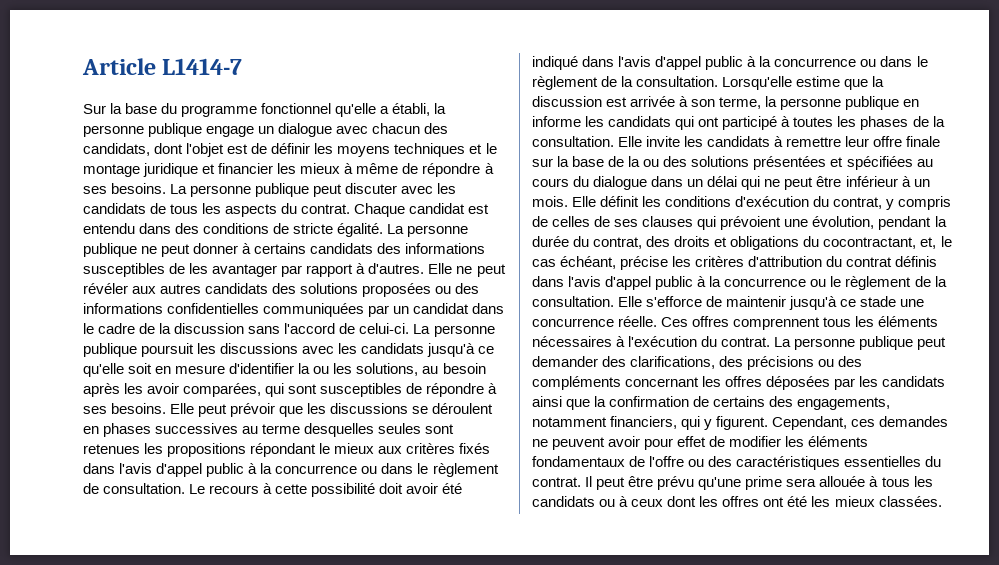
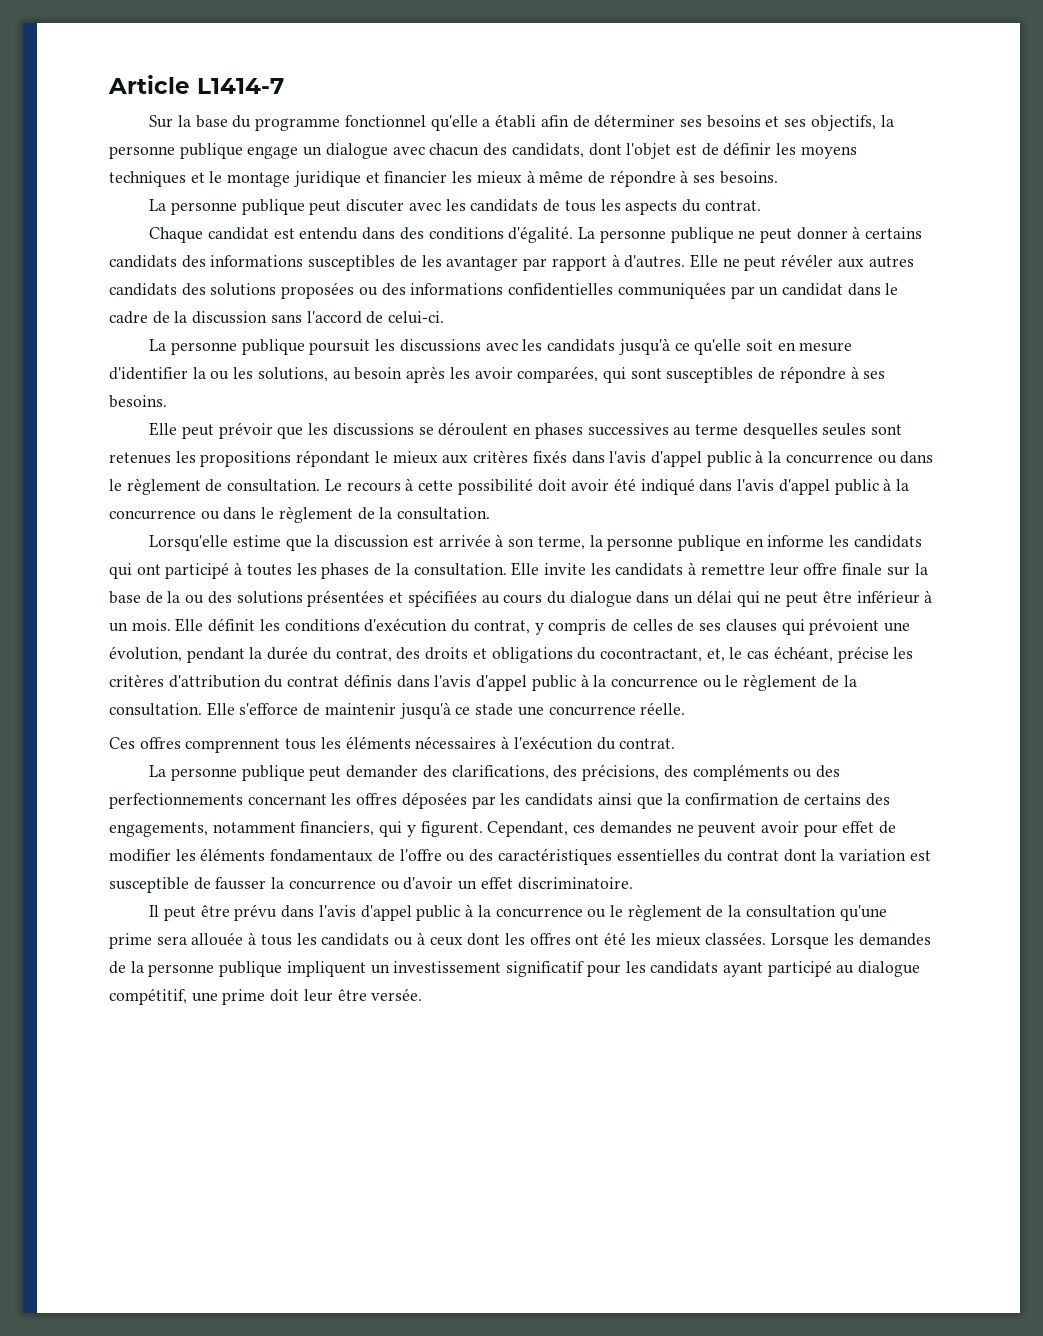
[392,103,431,116] établi, -> [495,114,876,131] établi afin de déterminer ses besoins et ses objectifs,
(167, 188) none -> (778, 177) //
(351, 209) none -> (761, 205) //
[273,223,384,237] de stricte égalité. -> [508,226,574,243] d'égalité.
(410, 328) none -> (445, 317) //
(167, 408) none -> (167, 401) //
(719, 81) none -> (491, 513) //
(658, 321) none -> (686, 708) //
(771, 342) none -> (676, 743) //
[747,356,863,370] [532,376,621,390] précisions ou des compléments -> [582,764,840,781] [109,793,243,809] précisions, des compléments ou des perfectionnements
[532,476,695,490] contrat. Il peut être prévu -> [726,849,931,862] [109,877,633,893] [149,904,836,921] contrat dont la variation est susceptible de fausser la concurrence ou d'avoir un effet discriminatoire. // Il peut être prévu dans l'avis d'appel public à la concurrence ou le règlement de la consultation
(942, 501) none -> [771,933,931,949] [109,960,921,977] [109,988,423,1005] Lorsque les demandes de la personne publique impliquent un investissement significatif pour les candidats ayant participé au dialogue compétitif, une prime doit leur être versée.

